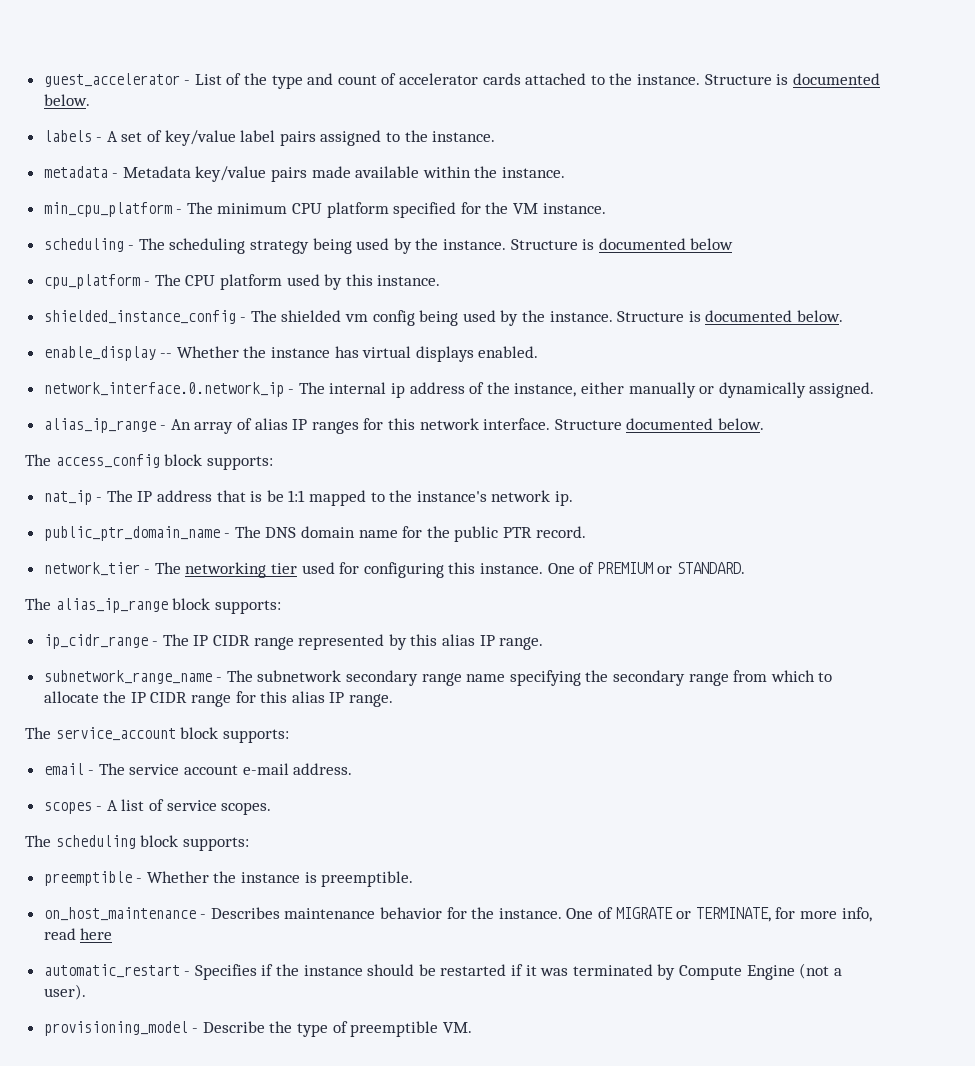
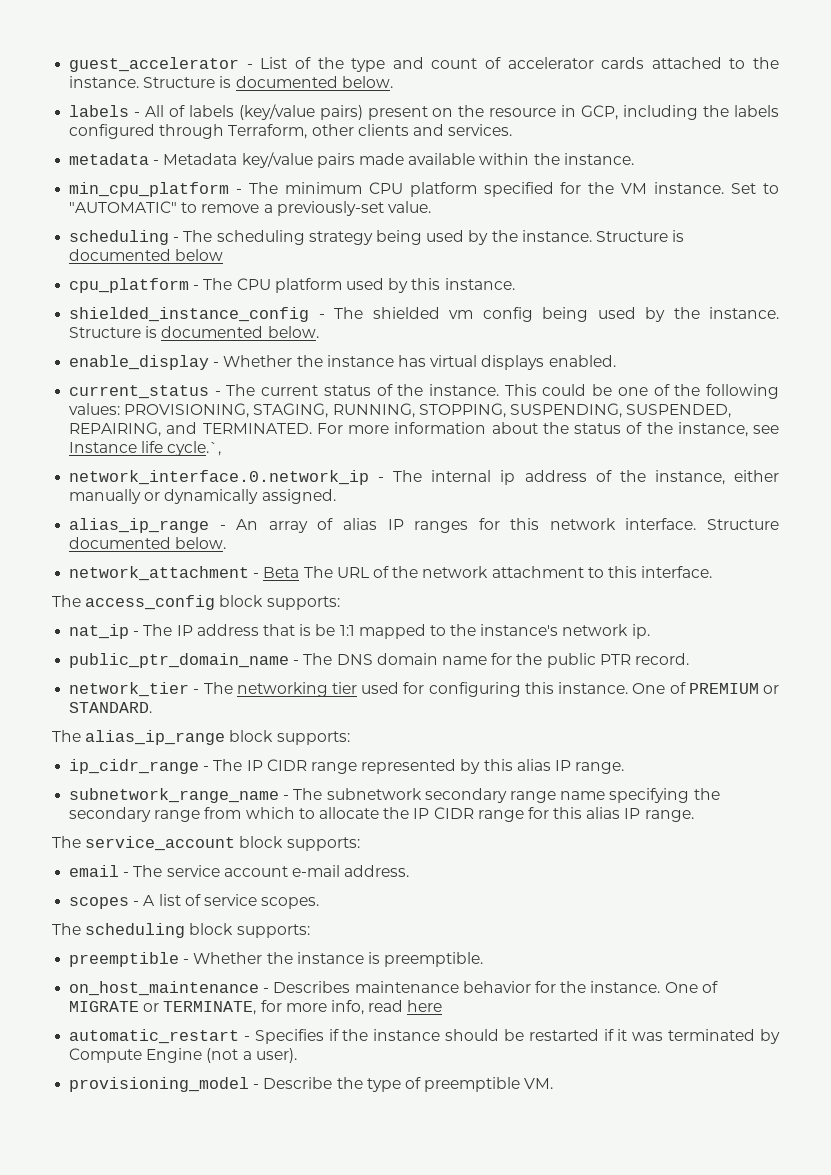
[106,130,496,146] A set of key/value label pairs assigned to the instance. -> [144,104,779,120] [69,124,513,139] All of labels (key/value pairs) present on the resource in GCP, including the labels configured through Terraform, other clients and services.
(606, 208) none -> [731,183,780,194] [69,201,431,216] Set to "AUTOMATIC" to remove a previously-set value.
[160,353,173,358] -- -> [213,362,220,367] -
(539, 352) none -> [69,384,780,399] [69,403,732,418] [69,422,779,437] [69,441,222,456] // current_status - The current status of the instance. This could be one of the following values: PROVISIONING, STAGING, RUNNING, STOPPING, SUSPENDING, SUSPENDED, REPAIRING, and TERMINATED. For more information about the status of the instance, see Instance life cycle.`,
(764, 424) none -> [69,566,713,581] // network_attachment - Beta The URL of the network attachment to this interface.

